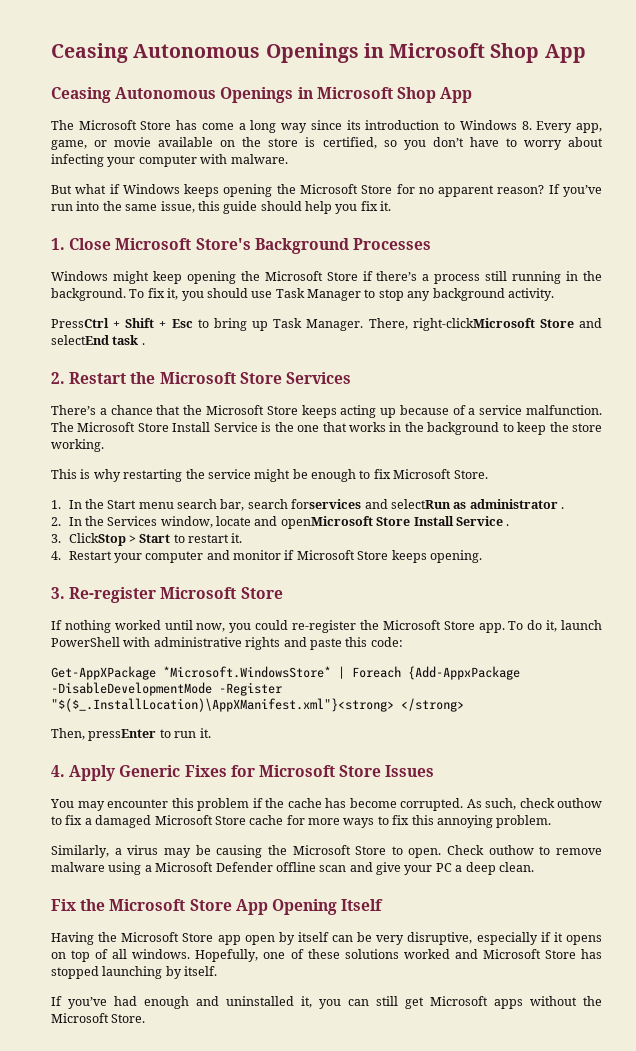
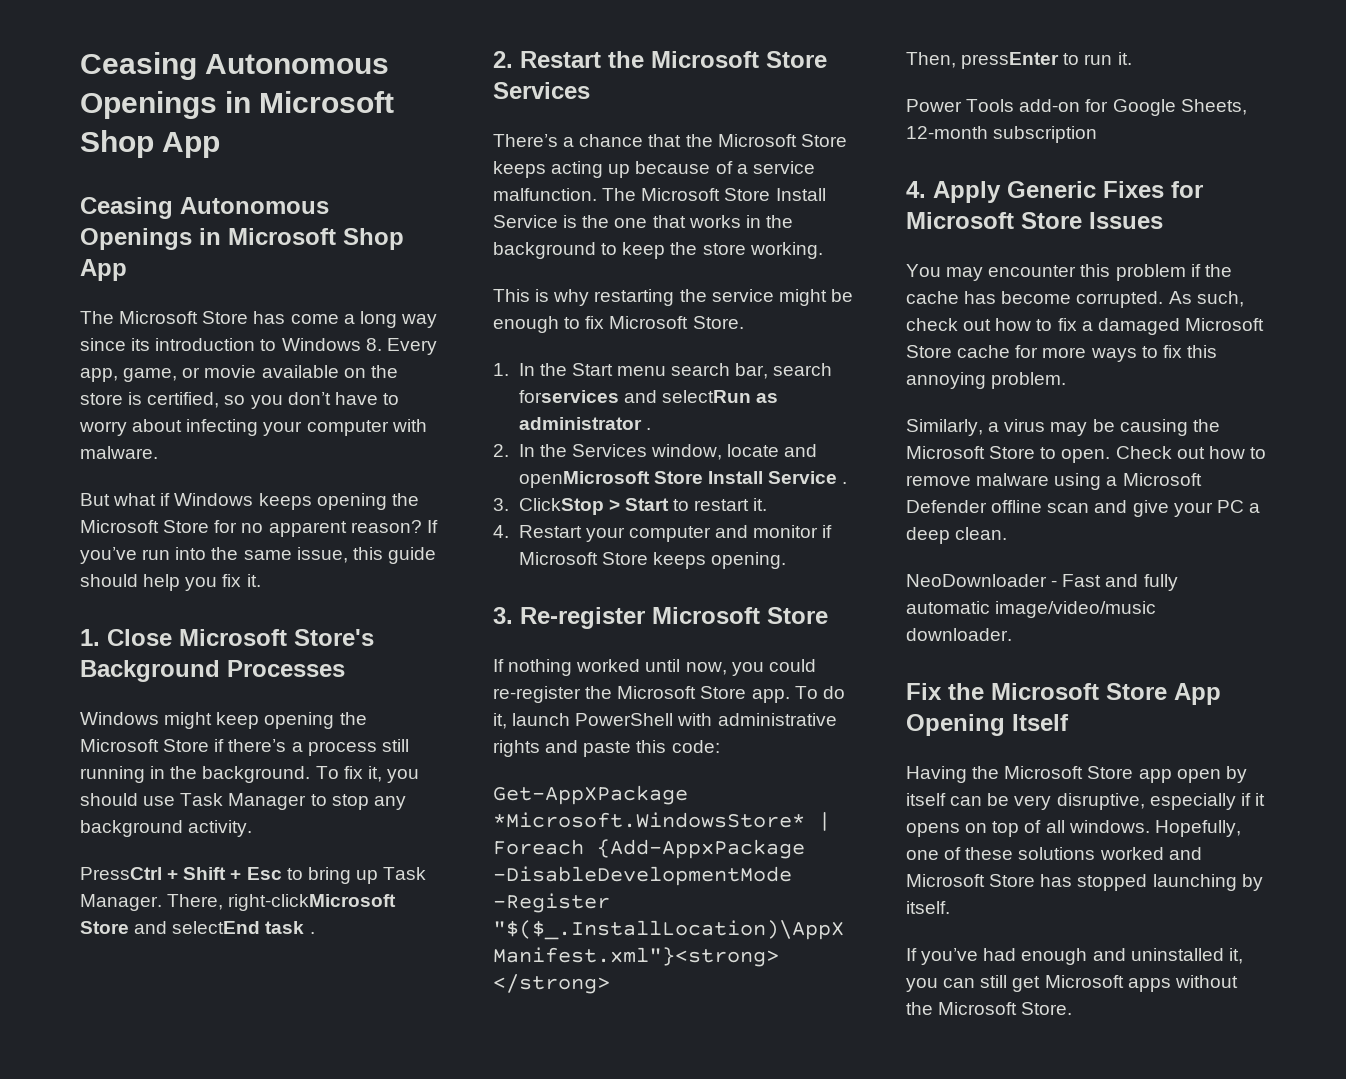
(211, 733) none -> [906,99,1247,116] [906,126,1098,143] // Power Tools add-on for Google Sheets, 12-month subscription
[557,798,602,808] outhow -> [963,318,1032,331] out how
[488,845,534,855] outhow -> [1176,446,1245,459] out how
(534, 867) none -> [906,574,1178,591] [906,601,1157,618] [906,628,1012,641] // NeoDownloader - Fast and fully automatic image/video/music downloader.

